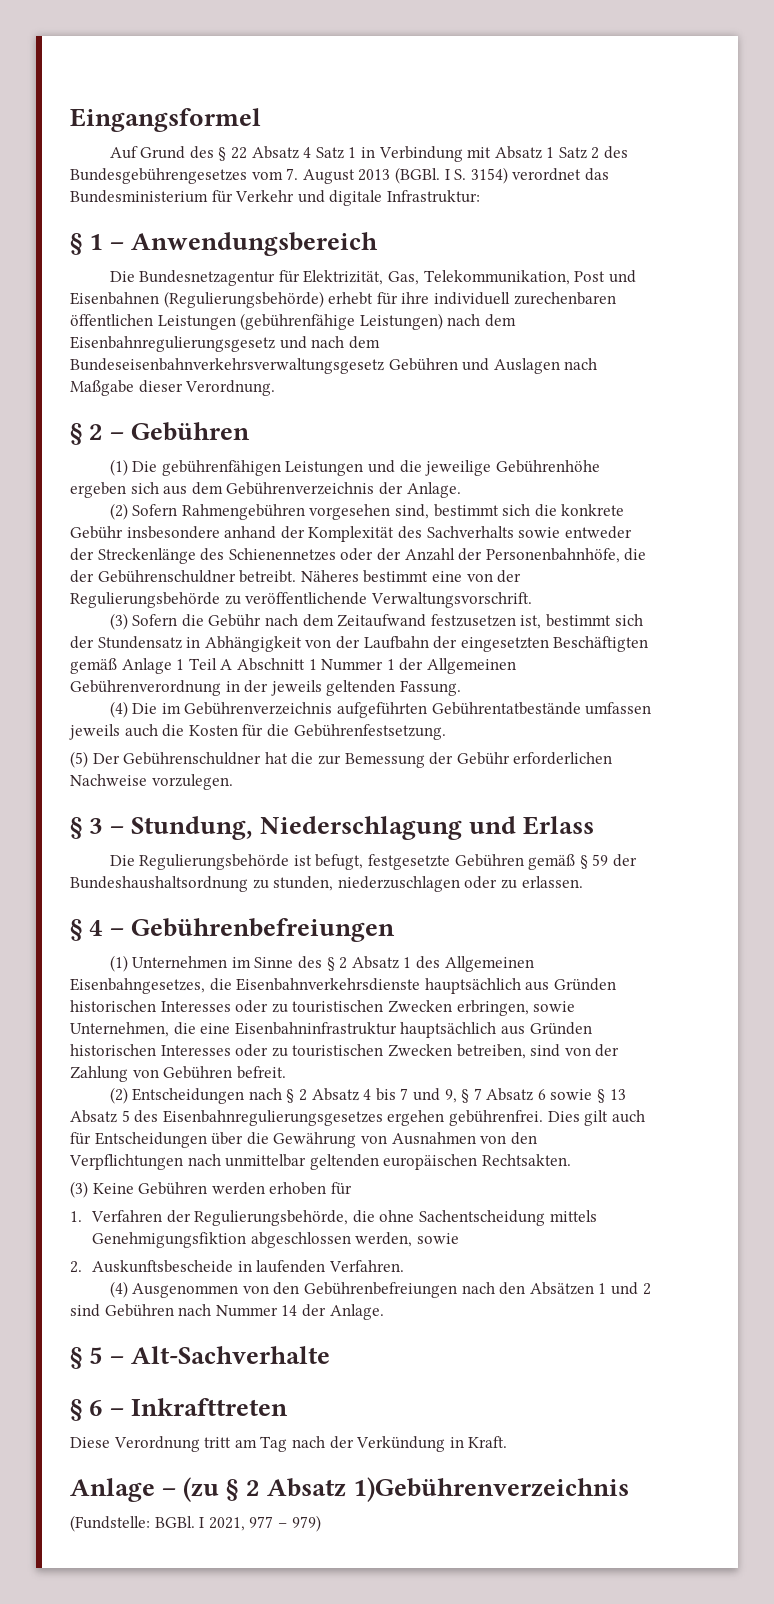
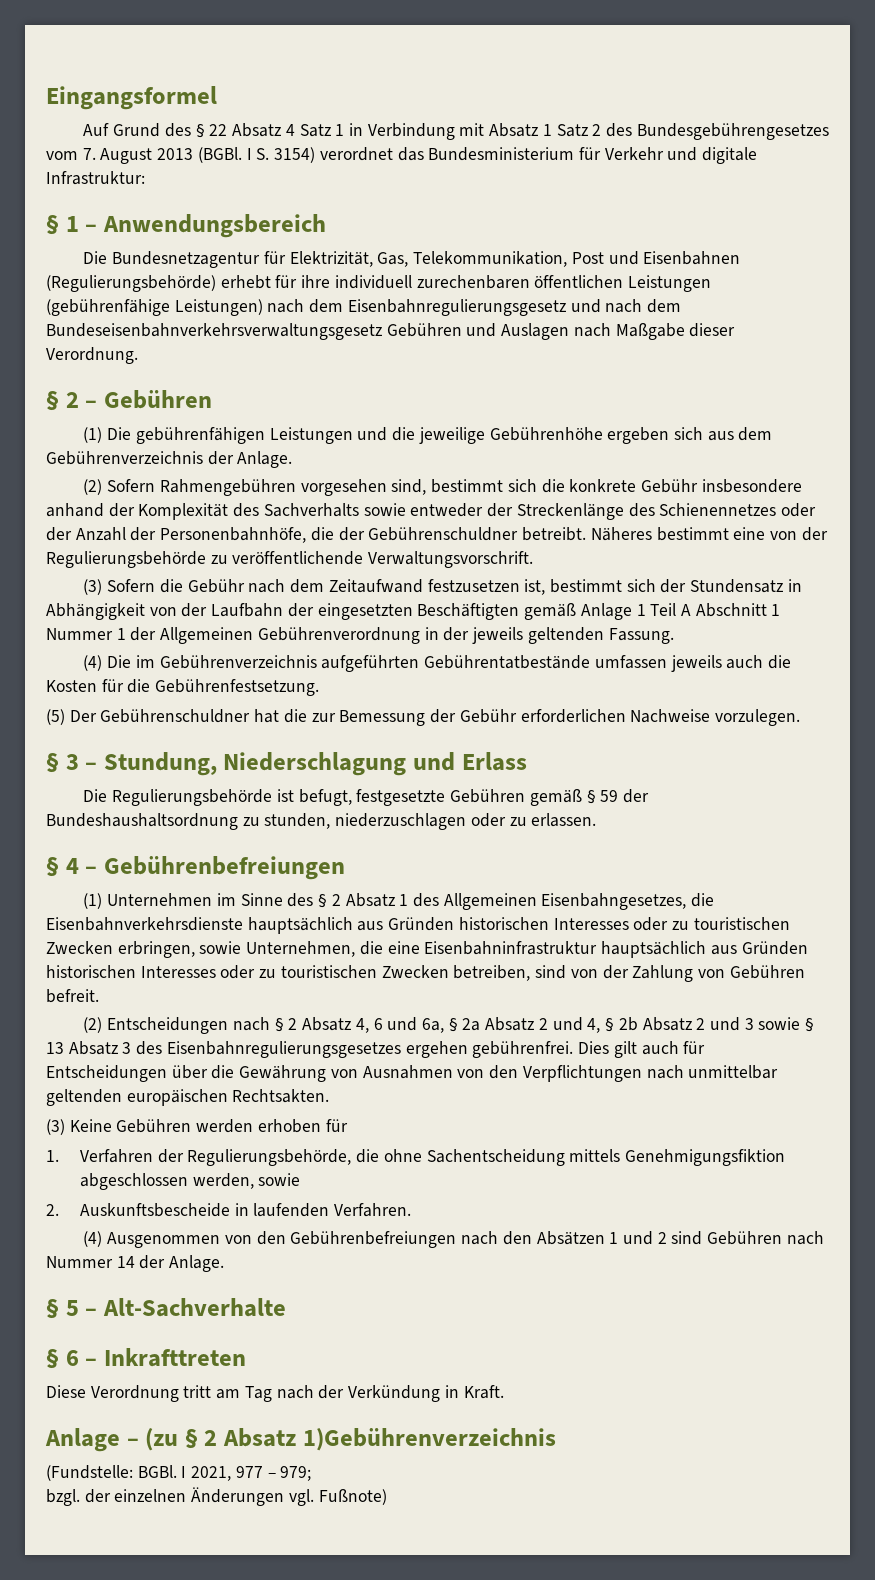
[363,1088,546,1103] 4 bis 7 und 9, § 7 Absatz 6 -> [355,1017,754,1033] 4, 6 und 6a, § 2a Absatz 2 und 4, § 2b Absatz 2 und 3
[121,1110,130,1122] 5 -> [122,1042,132,1054] 3
[291,1515,321,1532] 979) -> [280,1466,312,1481] [46,1487,387,1506] 979; // bzgl. der einzelnen Änderungen vgl. Fußnote)

